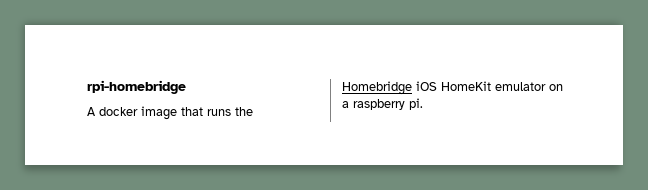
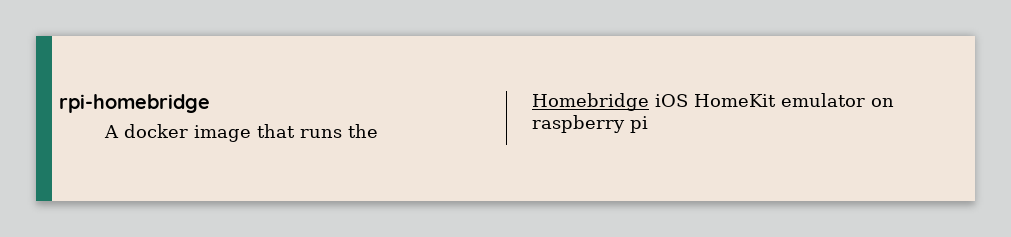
[342,98,423,110] a raspberry pi. -> [532,115,648,133] raspberry pi

